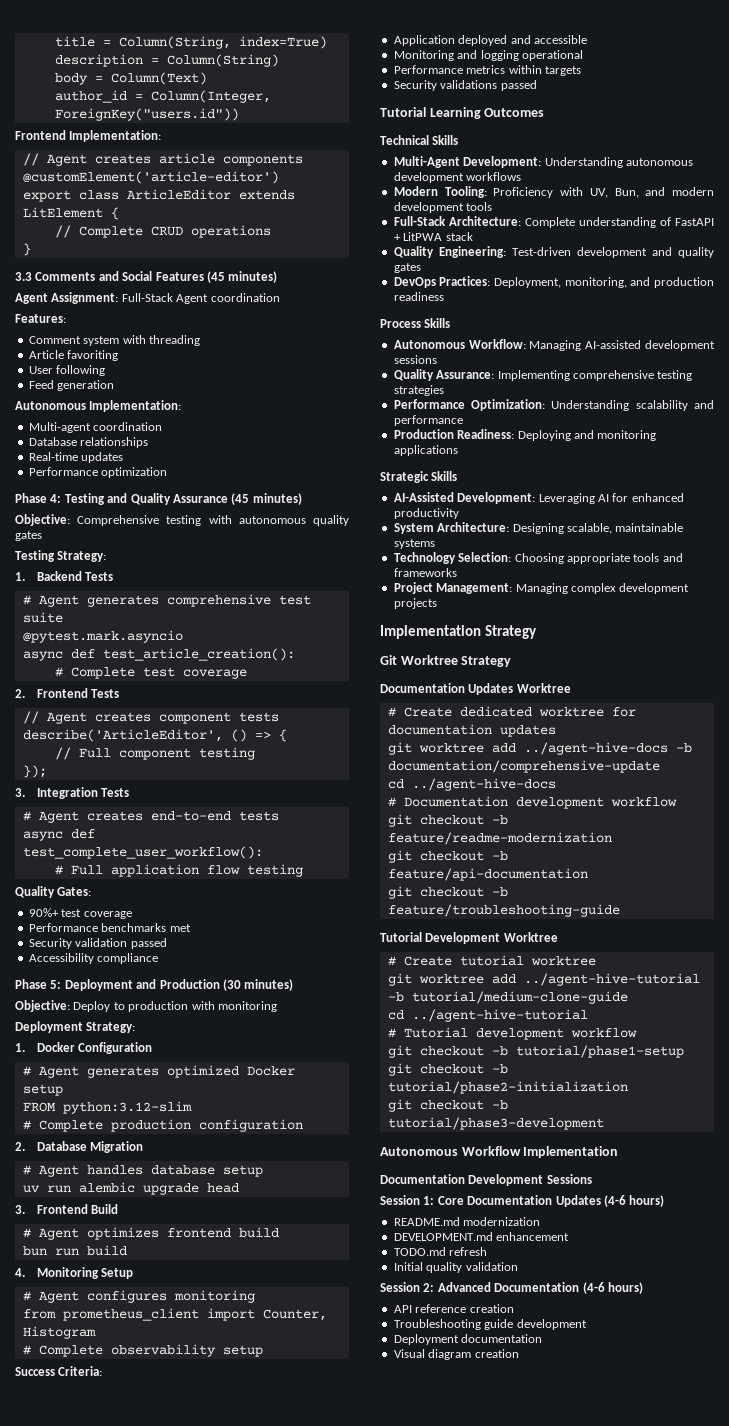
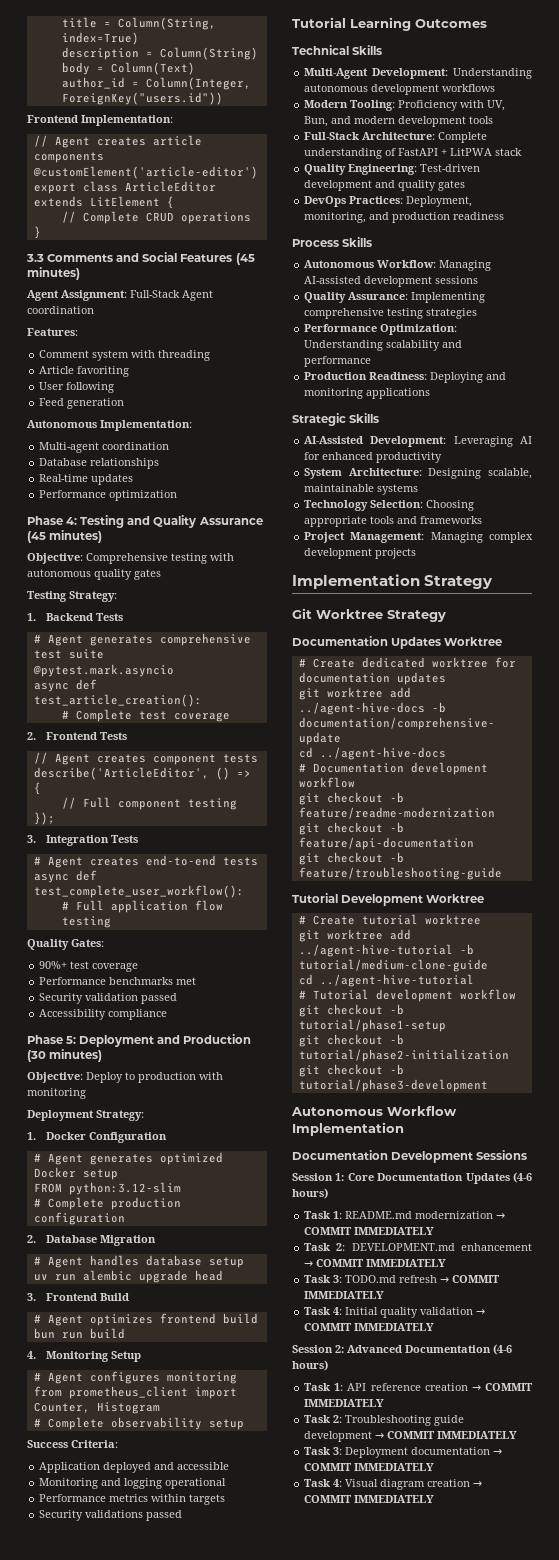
(665, 1201) none -> [304,1211,343,1219] Task 1:
[393,1232,570,1241] [393,1247,488,1256] // DEVELOPMENT.md enhancement // TODO.md refresh // -> [496,1213,506,1219] [304,1227,435,1235] [304,1243,532,1251] [304,1259,447,1267] [304,1275,501,1283] [304,1291,385,1299] [304,1307,343,1315] → COMMIT IMMEDIATELY // Task 2: DEVELOPMENT.md enhancement → COMMIT IMMEDIATELY // Task 3: TODO.md refresh → COMMIT IMMEDIATELY // Task 4:
(518, 1266) none -> [476,1309,486,1315] [304,1323,435,1331] → COMMIT IMMEDIATELY
(643, 1288) none -> [304,1383,344,1391] Task 1:
[393,1319,587,1330] [393,1334,543,1345] [393,1349,519,1360] // Troubleshooting guide development // Deployment documentation // Visual diagram creation -> [471,1383,533,1391] [304,1399,385,1407] [304,1415,465,1426] [304,1431,518,1442] [304,1447,503,1458] [304,1463,435,1471] [304,1479,483,1490] [304,1495,435,1503] → COMMIT IMMEDIATELY // Task 2: Troubleshooting guide development → COMMIT IMMEDIATELY // Task 3: Deployment documentation → COMMIT IMMEDIATELY // Task 4: Visual diagram creation → COMMIT IMMEDIATELY

